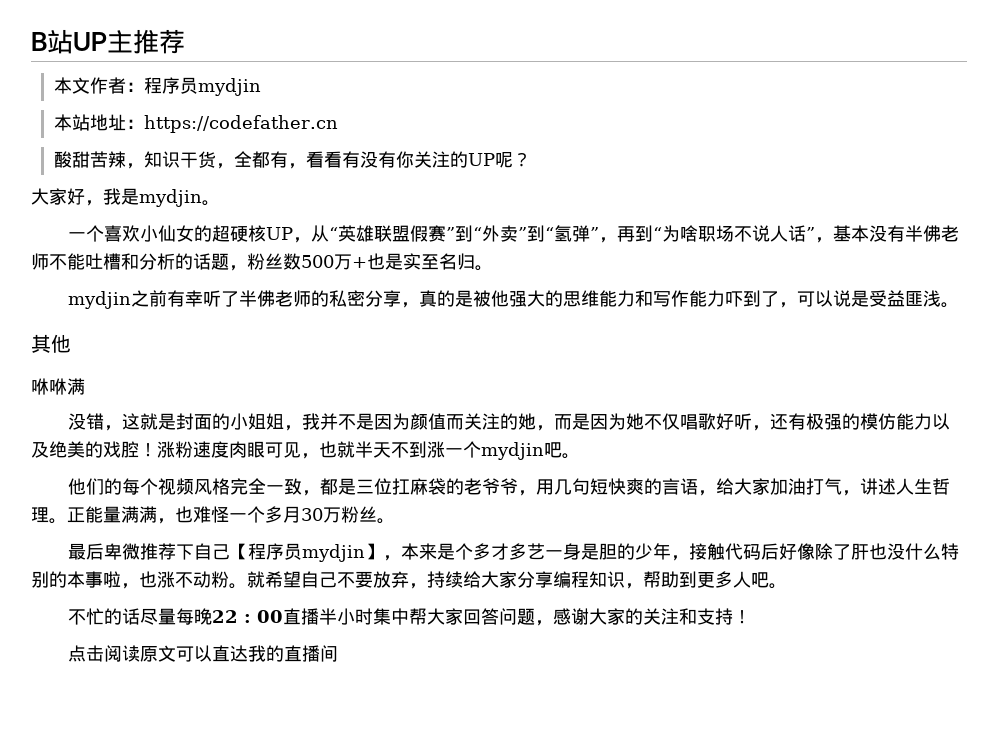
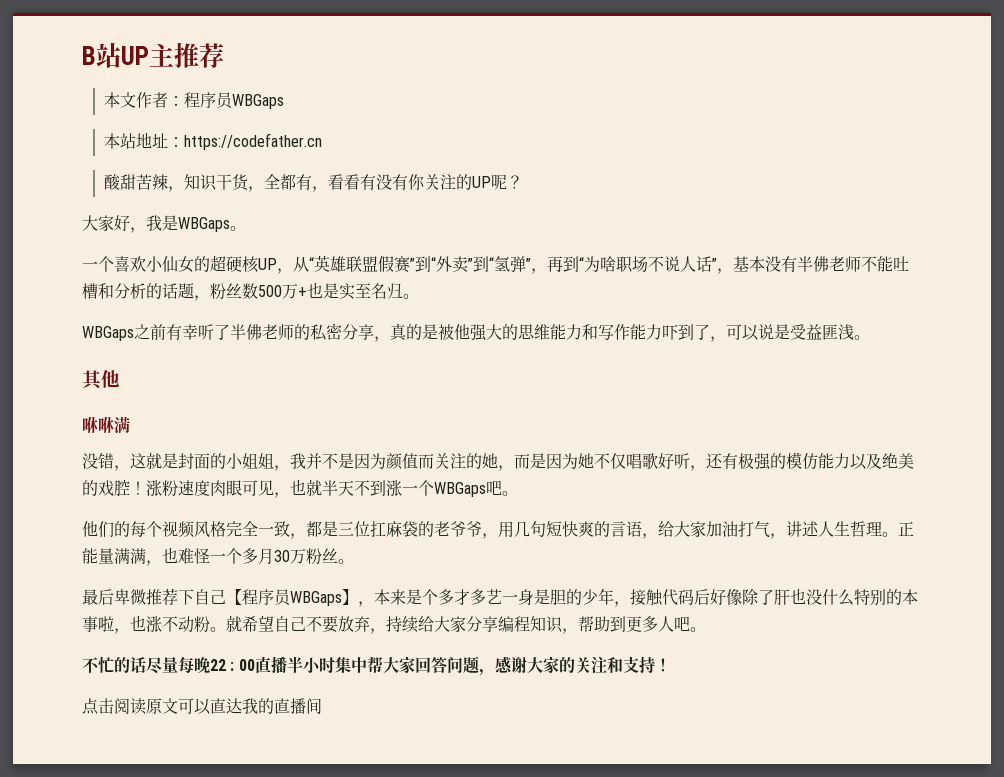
[197,78,261,96] mydjin -> [232,94,285,109] WBGaps
[139,189,202,207] mydjin -> [178,217,230,232] WBGaps
[67,291,131,309] mydjin -> [82,326,134,341] WBGaps
[481,442,544,460] mydjin -> [434,482,486,497] WBGaps
[301,544,365,562] mydjin -> [290,591,342,606] WBGaps

